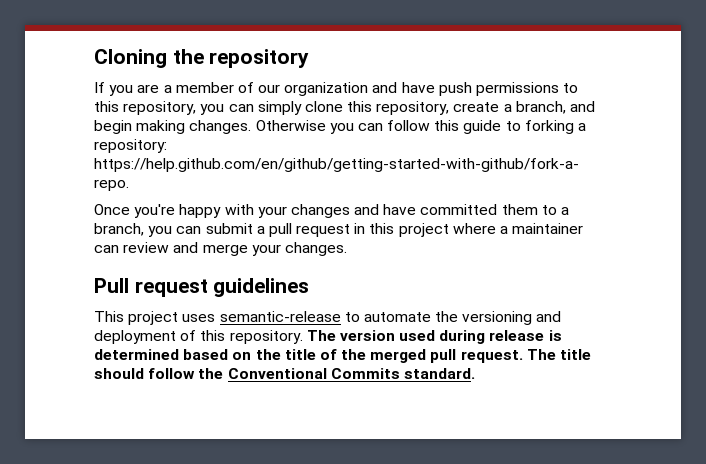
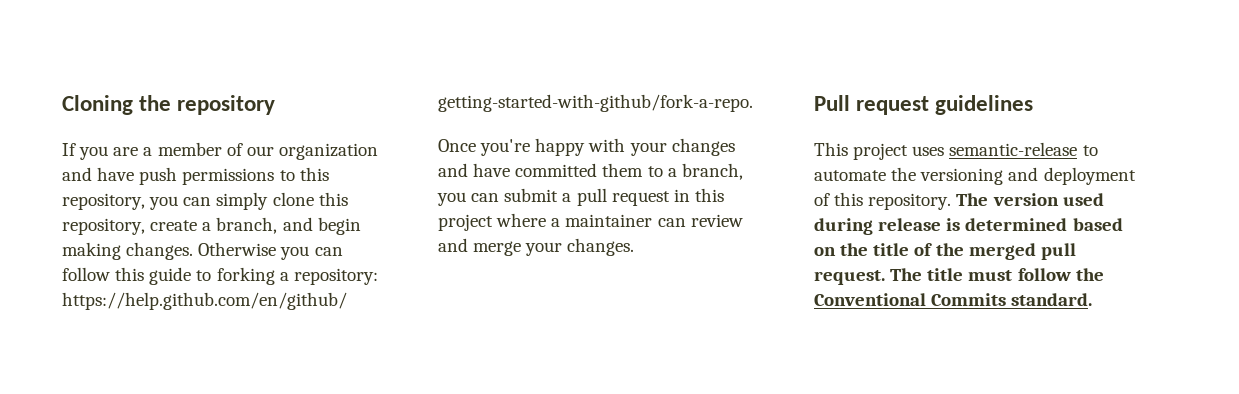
[94,368,144,379] should -> [968,270,1013,281] must

